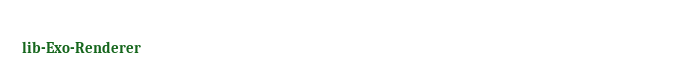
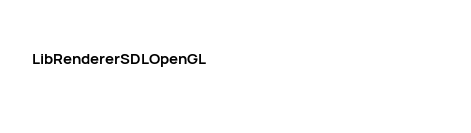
[22,41,141,53] lib-Exo-Renderer -> [32,54,206,67] LibRendererSDLOpenGL

